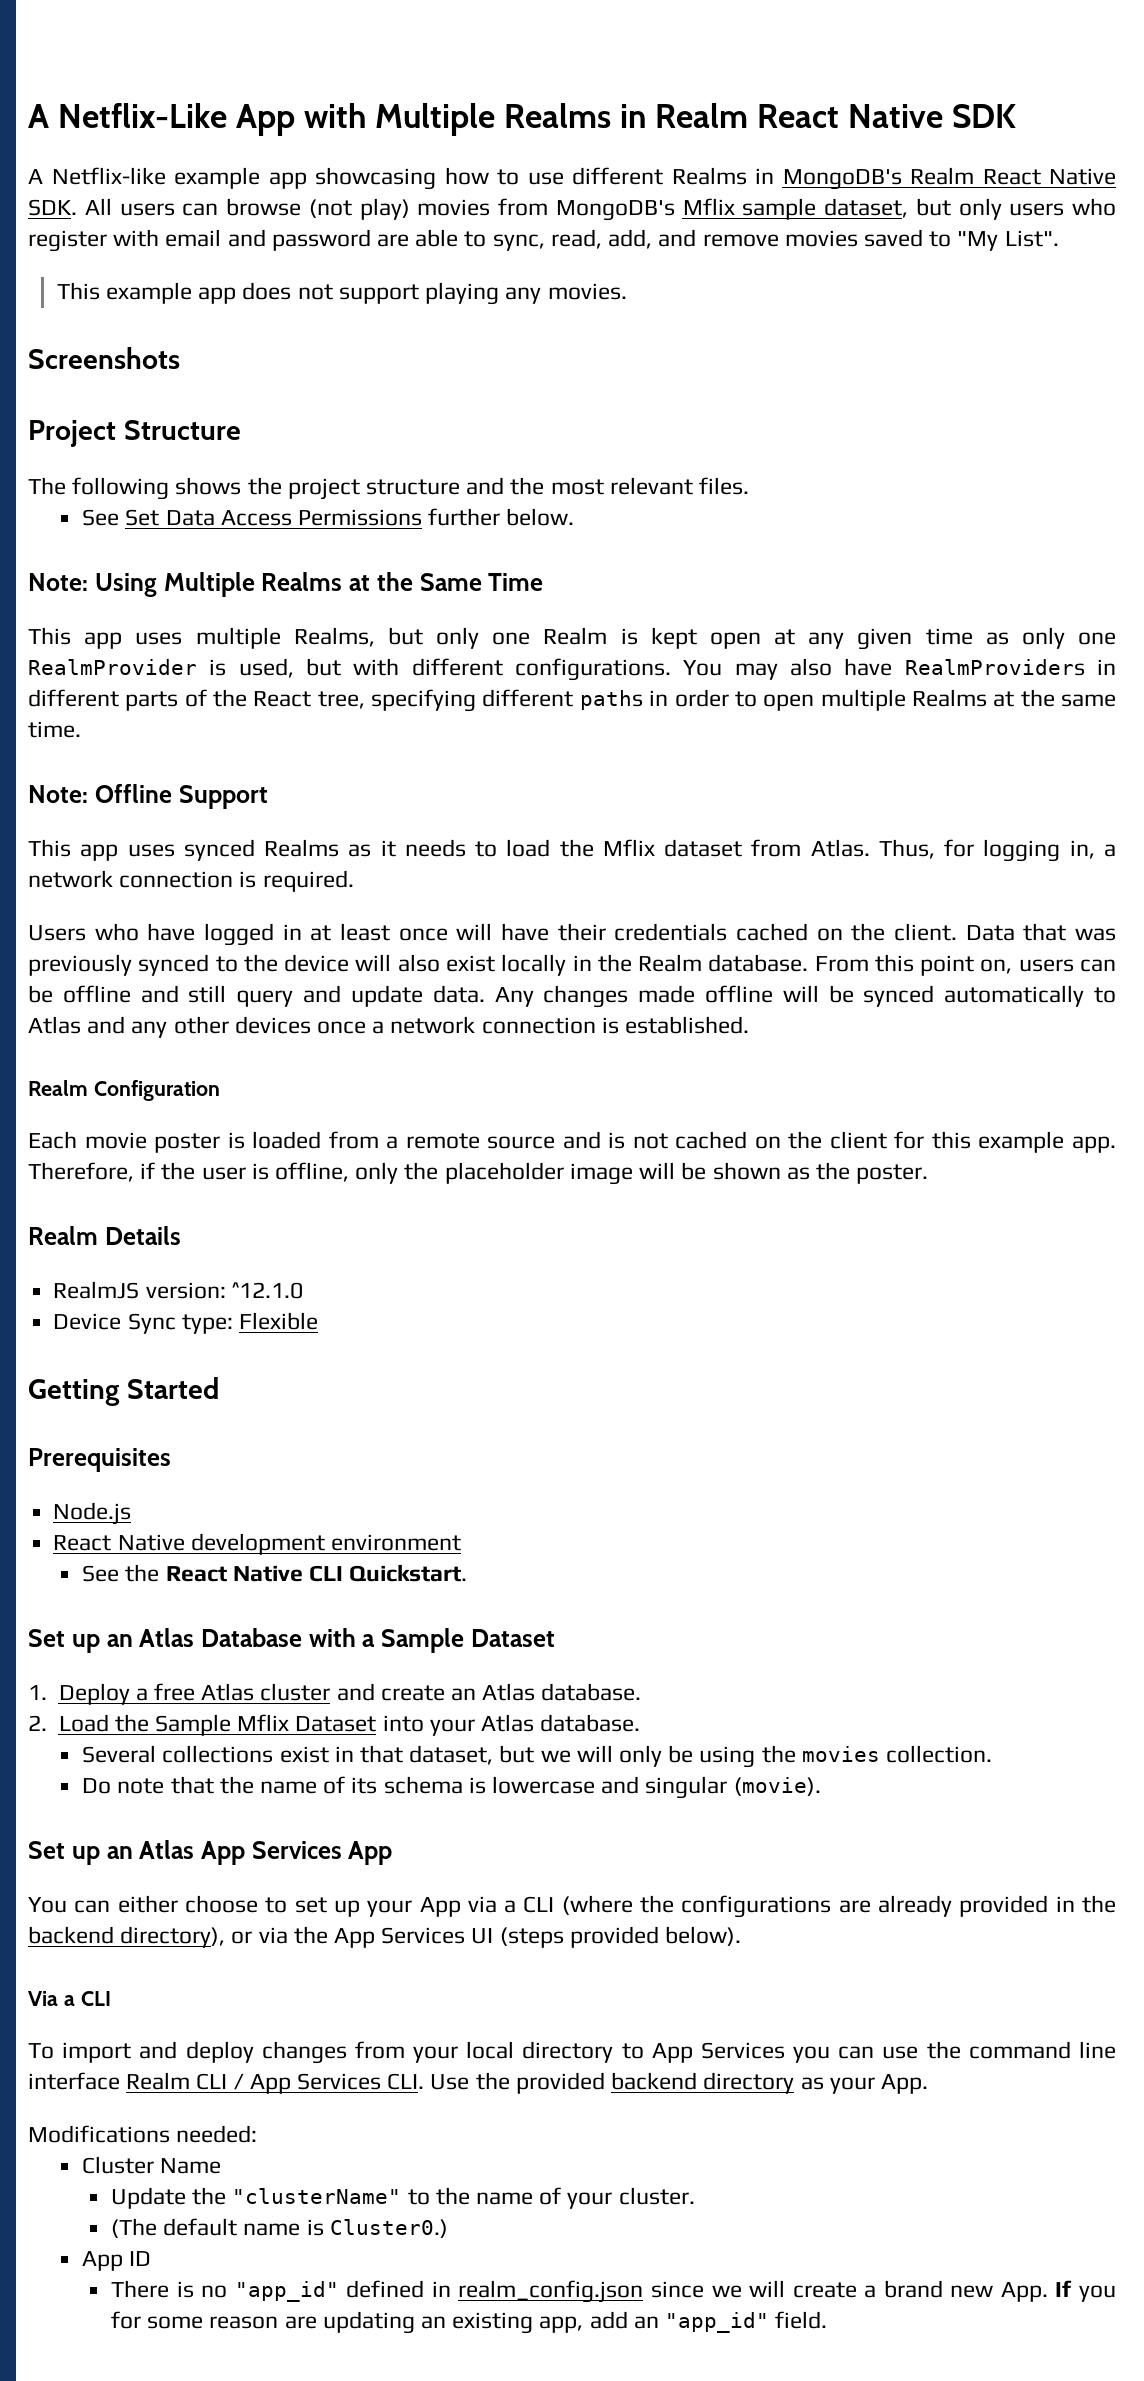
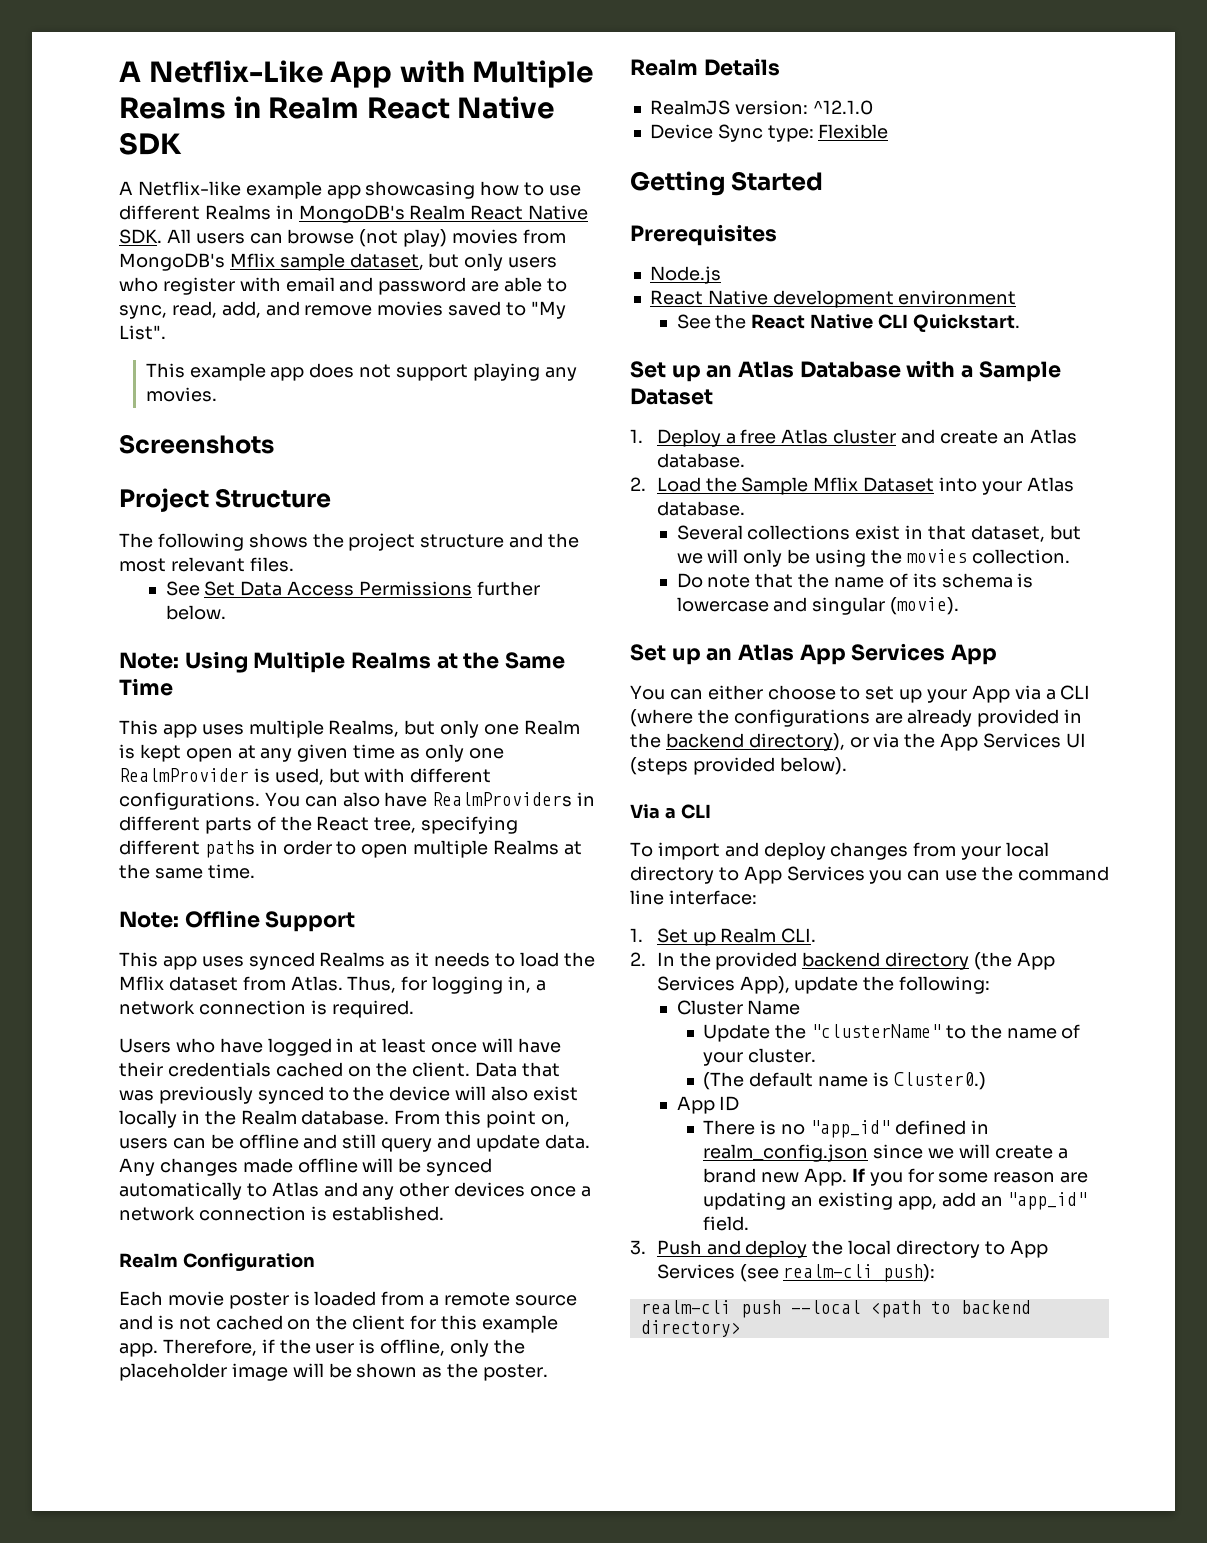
[734,663,778,680] may -> [304,796,338,807] can
[28,2072,382,2094] interface Realm CLI / App Services -> [668,890,757,905] [630,928,777,946] interface: // 1. Set up Realm
[430,2074,470,2090] Use -> [630,952,675,966] // 2. In
[800,2074,928,2094] [28,2125,258,2143] as your App. // Modifications needed: -> [974,952,1055,970] [656,976,991,994] (the App Services App), update the following:
(828, 2320) none -> [630,1240,1048,1258] [656,1264,936,1282] [640,1300,1031,1318] [640,1320,741,1337] // 3. Push and deploy the local directory to App Services (see realm-cli push): // realm-cli push --local <path to backend directory>

